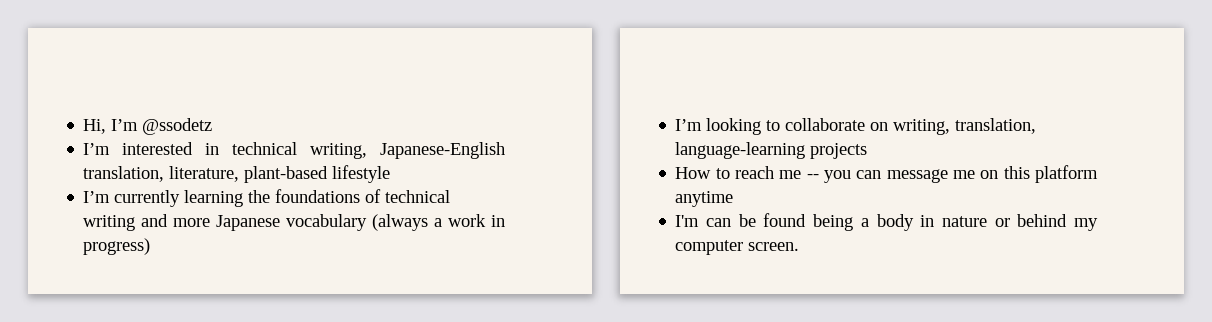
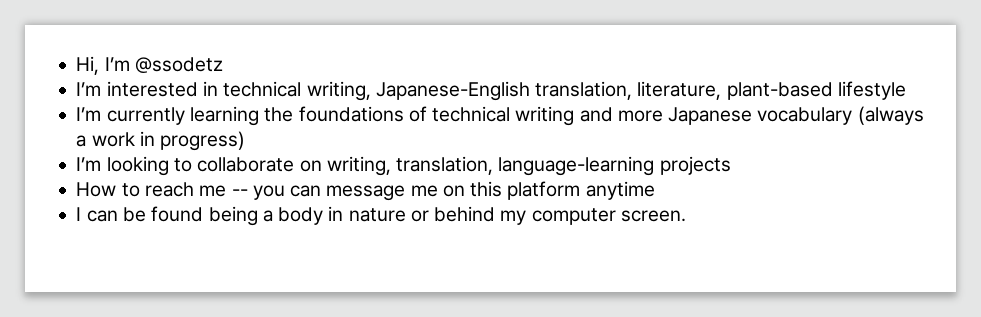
[675,215,700,227] I'm -> [76,207,82,221] I

